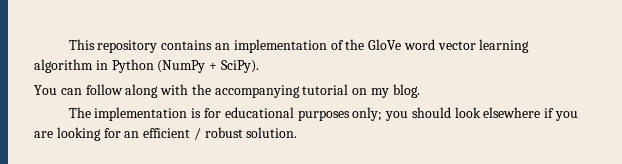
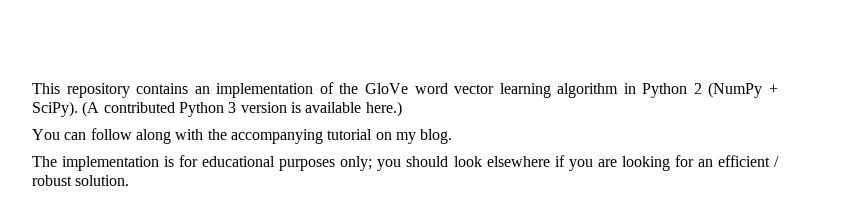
(154, 66) none -> [693,83,702,94] 2
(259, 66) none -> [82,101,402,117] (A contributed Python 3 version is available here.)

